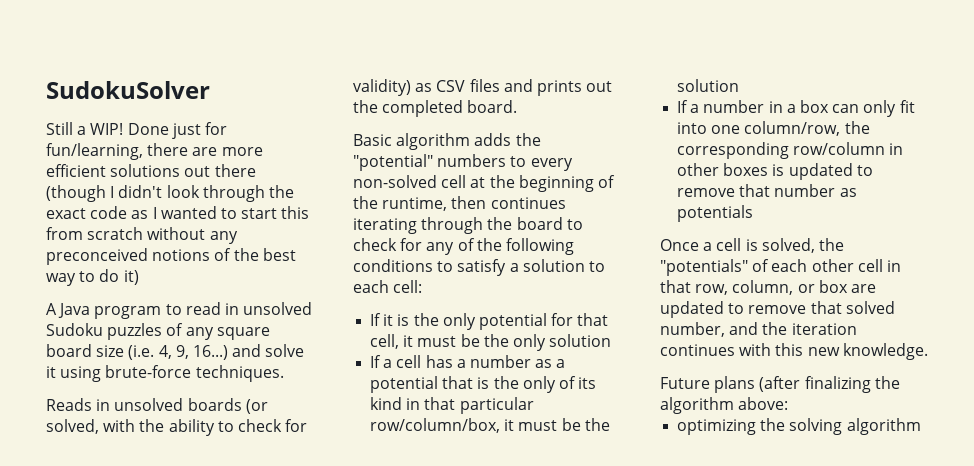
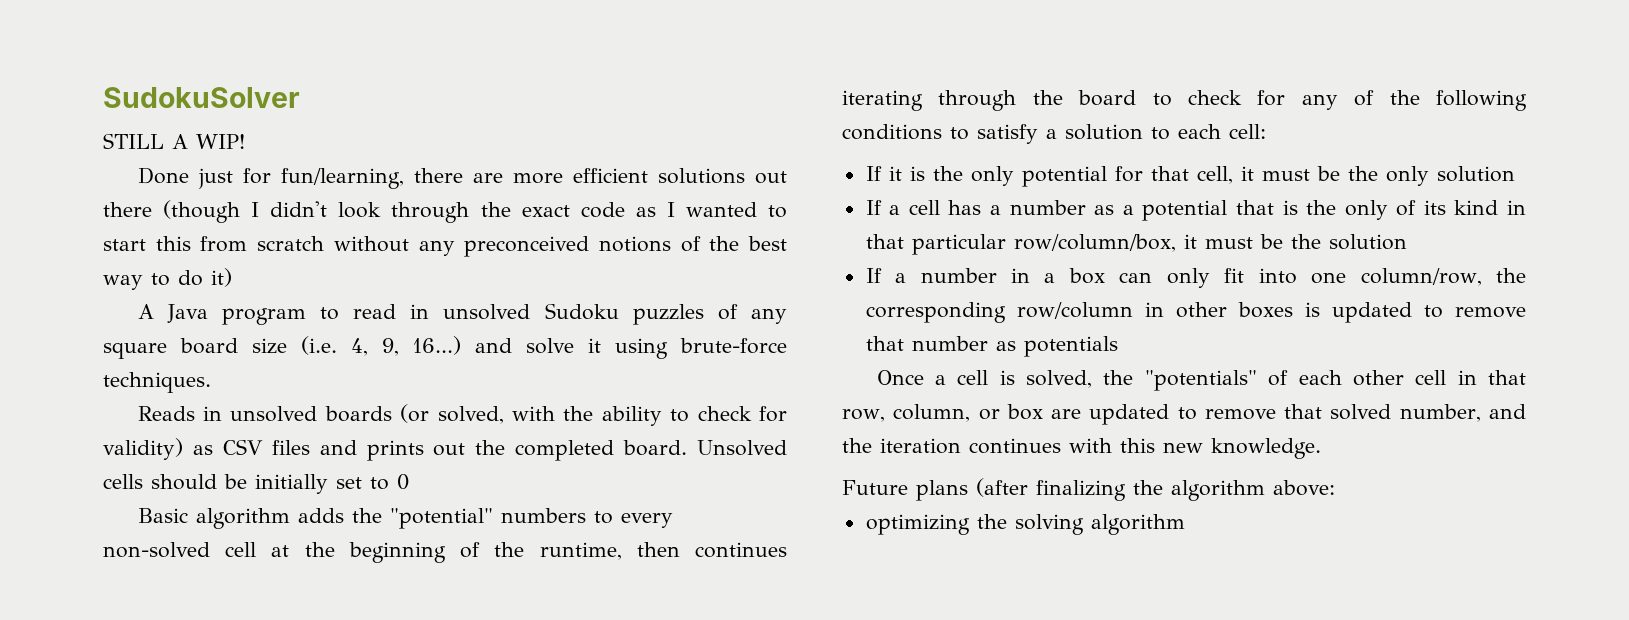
[46,122,87,135] Still a -> [103,133,188,149] STILL A
(124, 129) none -> (245, 141) //
(518, 106) none -> [696,440,787,456] [103,474,409,494] Unsolved cells should be initially set to 0

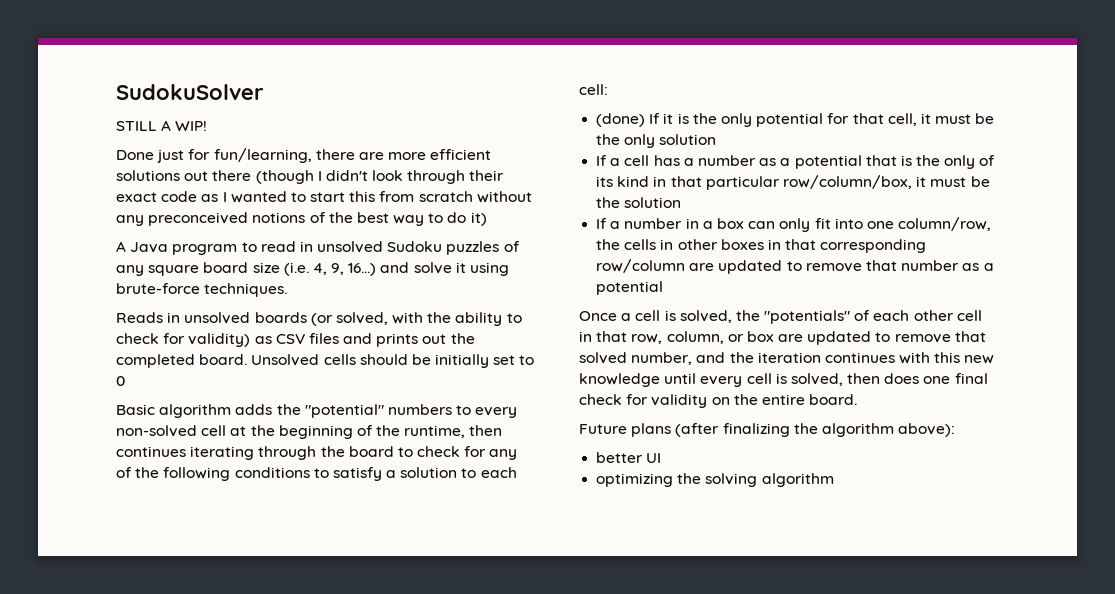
[480,202,511,217] the -> [469,170,505,181] their
(1266, 131) none -> [596,113,646,127] (done)
[865,302,1133,323] corresponding row/column -> [624,239,657,250] cells
[1304,302,1320,317] is -> [767,239,927,253] [596,259,715,273] in that corresponding row/column are
[1023,336,1118,357] potentials -> [983,263,994,271] [596,281,664,295] a potential
[1211,438,1321,459] knowledge. -> [579,373,988,387] [579,394,858,408] knowledge until every cell is solved, then does one final check for validity on the entire board.
[1273,480,1335,496] above: -> [898,423,956,437] [596,452,662,463] above): // better UI

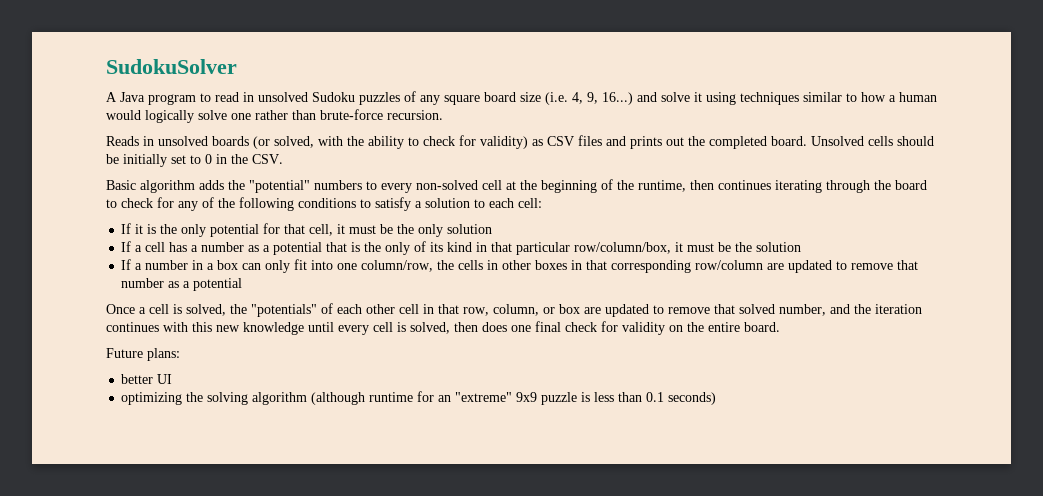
[116,120,208,131] [116,148,492,163] [116,170,505,184] [116,191,532,203] [116,212,487,226] // STILL A WIP! // Done just for fun/learning, there are more efficient solutions out there (though I didn't look through their exact code as I wanted to start this from scratch without any preconceived notions of the best way to do it) -> (237, 66) none
[116,283,288,297] brute-force techniques. -> [740,92,937,105] [106,109,443,123] techniques similar to how a human would logically solve one rather than brute-force recursion.
(125, 381) none -> [216,154,283,164] in the CSV.
[596,113,646,127] (done) -> (542, 203) none
[631,423,956,437] plans (after finalizing the algorithm above): -> [147,348,180,361] plans:
(834, 480) none -> [311,391,717,405] (although runtime for an "extreme" 9x9 puzzle is less than 0.1 seconds)

